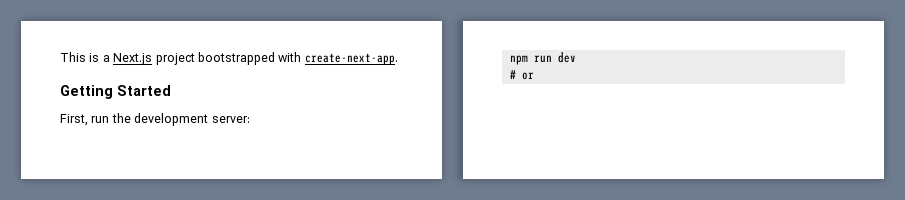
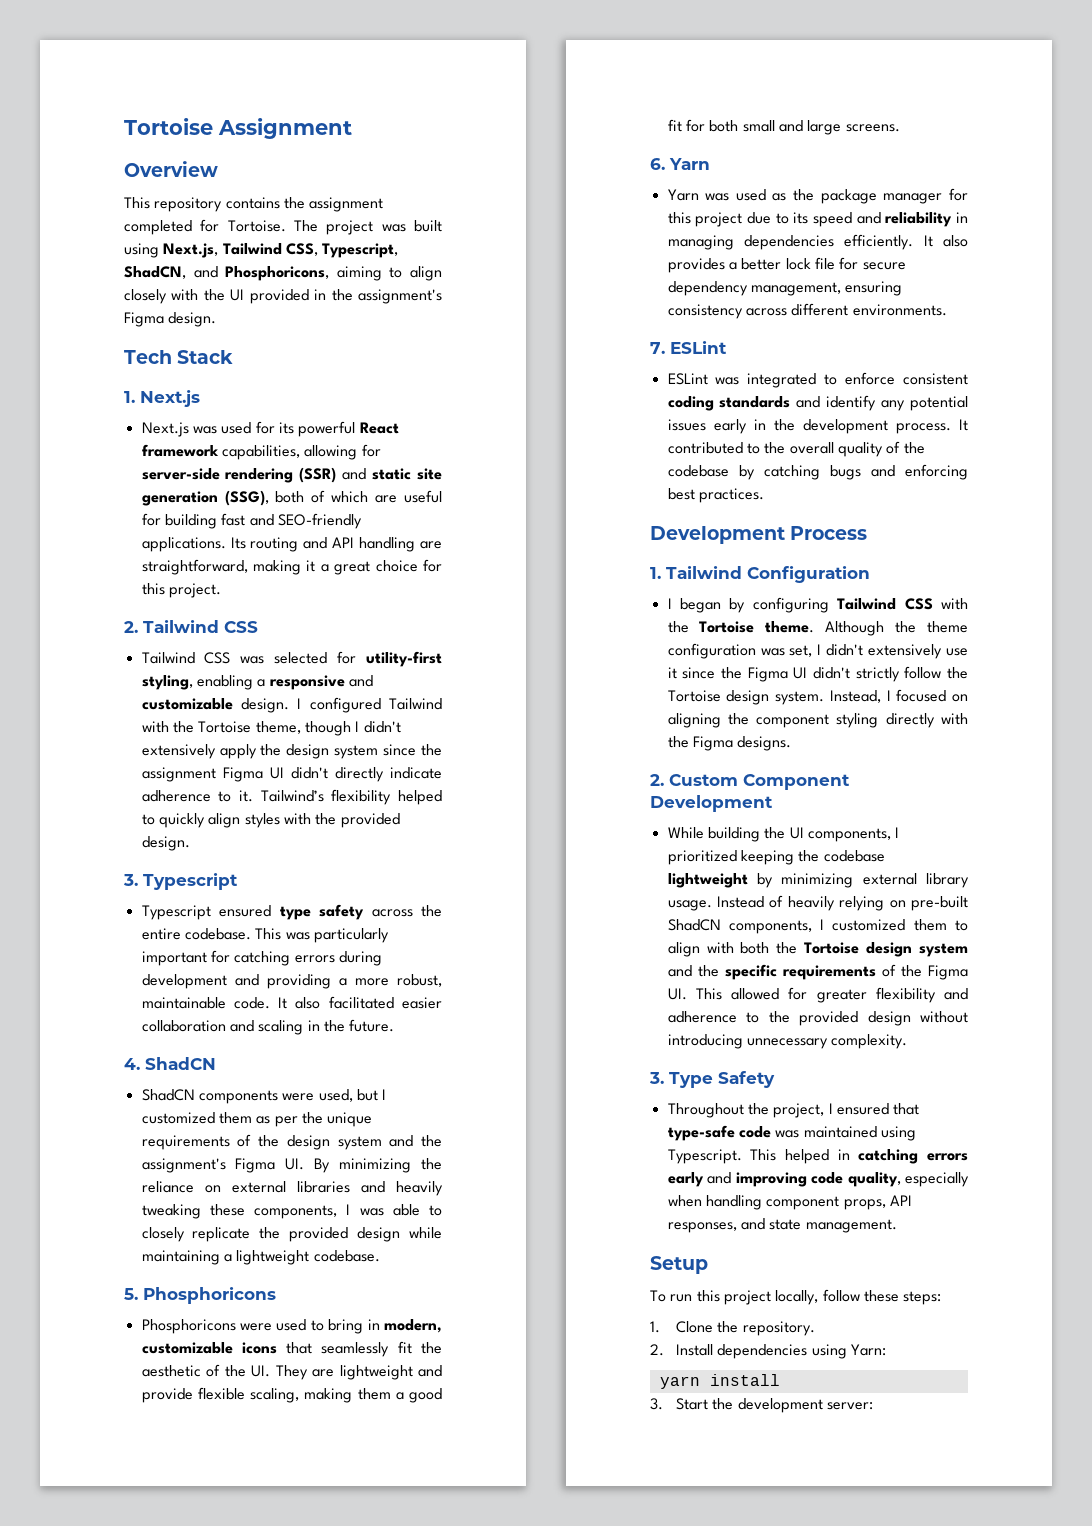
[60,52,398,65] [60,85,171,99] [60,113,250,126] [509,52,576,65] [509,70,534,80] This is a Next.js project bootstrapped with create-next-app. // Getting Started // First, run the development server: // npm run dev // # or -> [124,118,352,139] [124,161,218,177] [124,197,384,212] [124,219,442,235] [124,243,399,258] [124,266,442,281] [124,289,442,304] [124,312,217,327] [124,350,234,364] [124,390,200,407] [141,421,399,437] [141,444,381,460] [141,467,442,483] [141,490,442,506] [141,513,362,529] [141,537,442,552] [141,559,442,575] [141,583,221,598] [124,620,258,633] [141,651,442,667] [141,675,373,690] [141,697,442,713] [141,721,401,736] [141,744,442,759] [141,767,442,782] [141,789,442,805] [141,813,400,828] [141,836,190,851] [123,873,238,890] [141,904,442,920] [141,928,389,943] [141,950,382,966] [141,974,442,989] [141,996,442,1009] [141,1019,395,1035] [124,1057,216,1070] [141,1089,387,1104] [141,1112,373,1127] [141,1134,442,1150] [141,1158,442,1173] [141,1181,443,1196] [141,1204,442,1219] [141,1227,442,1242] [141,1250,380,1265] [124,1287,276,1304] [141,1319,442,1334] [141,1341,442,1357] [141,1364,442,1380] [141,1387,442,1403] [667,119,900,135] [650,158,710,170] [667,188,968,204] [667,212,968,227] [667,234,968,250] [667,257,906,273] [667,281,903,296] [667,303,947,319] [650,341,727,354] [667,372,968,388] [667,395,968,411] [667,419,968,434] [667,441,925,457] [667,464,968,480] [667,488,764,503] [650,526,868,544] [650,566,870,583] [667,597,968,613] [667,621,968,636] [667,643,968,659] [667,666,968,682] [667,689,968,705] [667,713,968,728] [667,736,792,751] [650,774,850,790] [650,795,773,812] [667,827,900,842] [667,850,885,865] [667,873,969,888] [667,895,968,911] [667,919,968,934] [667,942,968,957] [667,964,968,980] [667,987,968,1003] [667,1011,968,1026] [667,1034,908,1049] [649,1071,775,1088] [667,1103,920,1118] [667,1125,916,1141] [667,1149,968,1164] [667,1172,969,1187] [667,1195,912,1210] [667,1218,897,1233] [650,1256,708,1274] [650,1289,942,1305] [650,1321,815,1336] [650,1344,886,1359] [659,1374,780,1389] [650,1398,873,1413] Tortoise Assignment // Overview // This repository contains the assignment completed for Tortoise. The project was built using Next.js, Tailwind CSS, Typescript, ShadCN, and Phosphoricons, aiming to align closely with the UI provided in the assignment's Figma design. // Tech Stack // 1. Next.js // Next.js was used for its powerful React framework capabilities, allowing for server-side rendering (SSR) and static site generation (SSG), both of which are useful for building fast and SEO-friendly applications. Its routing and API handling are straightforward, making it a great choice for this project. // 2. Tailwind CSS // Tailwind CSS was selected for utility-first styling, enabling a responsive and customizable design. I configured Tailwind with the Tortoise theme, though I didn't extensively apply the design system since the assignment Figma UI didn't directly indicate adherence to it. Tailwind’s flexibility helped to quickly align styles with the provided design. // 3. Typescript // Typescript ensured type safety across the entire codebase. This was particularly important for catching errors during development and providing a more robust, maintainable code. It also facilitated easier collaboration and scaling in the future. // 4. ShadCN // ShadCN components were used, but I customized them as per the unique requirements of the design system and the assignment's Figma UI. By minimizing the reliance on external libraries and heavily tweaking these components, I was able to closely replicate the provided design while maintaining a lightweight codebase. // 5. Phosphoricons // Phosphoricons were used to bring in modern, customizable icons that seamlessly fit the aesthetic of the UI. They are lightweight and provide flexible scaling, making them a good fit for both small and large screens. // 6. Yarn // Yarn was used as the package manager for this project due to its speed and reliability in managing dependencies efficiently. It also provides a better lock file for secure dependency management, ensuring consistency across different environments. // 7. ESLint // ESLint was integrated to enforce consistent coding standards and identify any potential issues early in the development process. It contributed to the overall quality of the codebase by catching bugs and enforcing best practices. // Development Process // 1. Tailwind Configuration // I began by configuring Tailwind CSS with the Tortoise theme. Although the theme configuration was set, I didn't extensively use it since the Figma UI didn't strictly follow the Tortoise design system. Instead, I focused on aligning the component styling directly with the Figma designs. // 2. Custom Component Development // While building the UI components, I prioritized keeping the codebase lightweight by minimizing external library usage. Instead of heavily relying on pre-built ShadCN components, I customized them to align with both the Tortoise design system and the specific requirements of the Figma UI. This allowed for greater flexibility and adherence to the provided design without introducing unnecessary complexity. // 3. Type Safety // Throughout the project, I ensured that type-safe code was maintained using Typescript. This helped in catching errors early and improving code quality, especially when handling component props, API responses, and state management. // Setup // To run this project locally, follow these steps: // 1. Clone the repository. // 2. Install dependencies using Yarn: // yarn install // 3. Start the development server:

